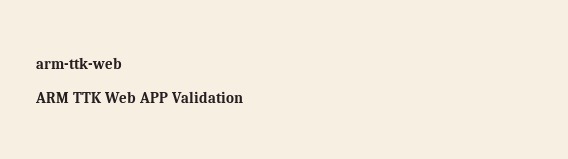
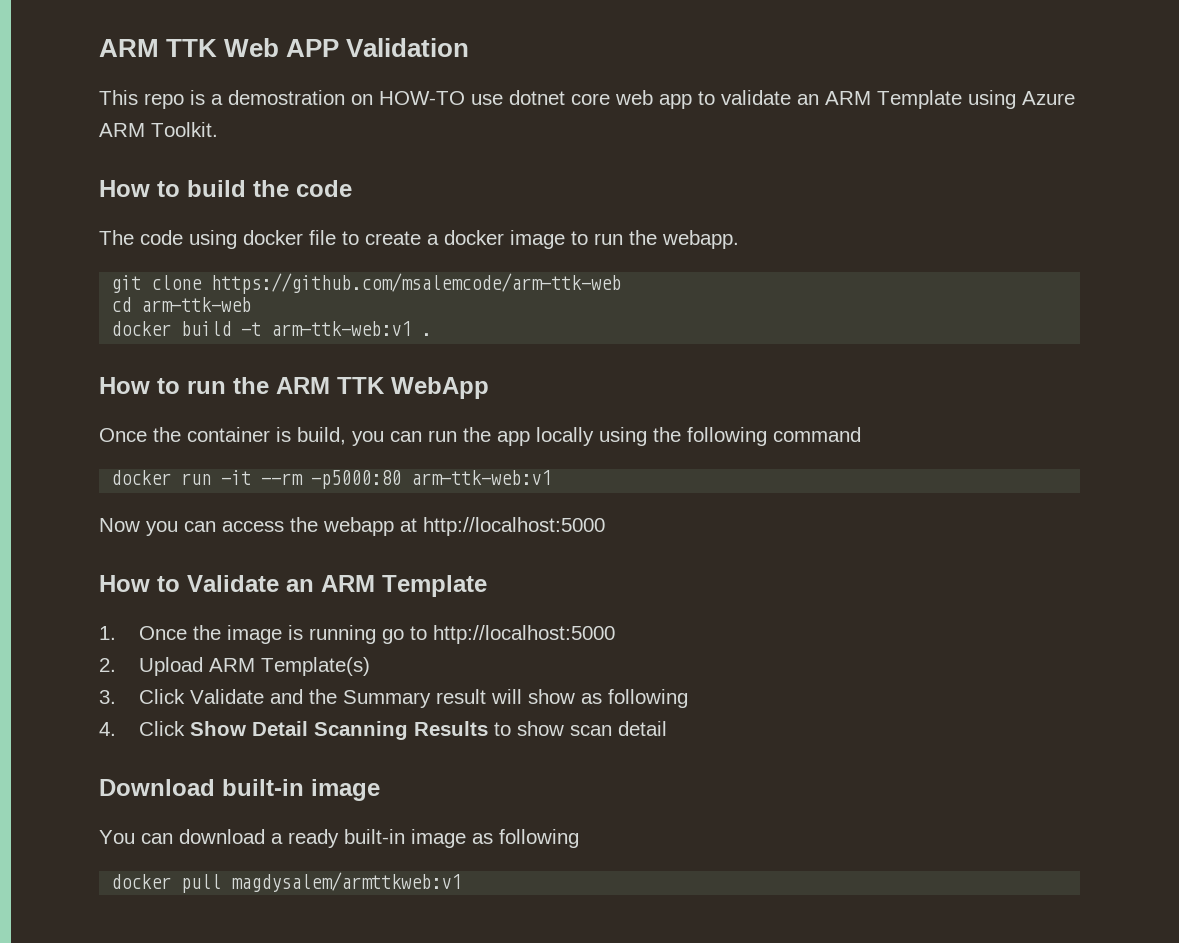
[36,57,122,69] arm-ttk-web // -> (99, 48) none
(244, 97) none -> [99,90,1075,109] [99,122,218,137] [99,180,352,197] [99,230,739,249] [111,273,622,294] [111,297,252,312] [111,321,432,336] [99,377,489,399] [99,427,861,446] [111,470,552,489] [99,517,605,536] [99,575,487,597] [99,625,615,644] [99,657,370,676] [99,689,688,708] [99,721,667,740] [99,779,380,801] [99,829,579,848] [111,872,462,893] // This repo is a demostration on HOW-TO use dotnet core web app to validate an ARM Template using Azure ARM Toolkit. // How to build the code // The code using docker file to create a docker image to run the webapp. // git clone https://github.com/msalemcode/arm-ttk-web // cd arm-ttk-web // docker build -t arm-ttk-web:v1 . // How to run the ARM TTK WebApp // Once the container is build, you can run the app locally using the following command // docker run -it --rm -p5000:80 arm-ttk-web:v1 // Now you can access the webapp at http://localhost:5000 // How to Validate an ARM Template // 1. Once the image is running go to http://localhost:5000 // 2. Upload ARM Template(s) // 3. Click Validate and the Summary result will show as following // 4. Click Show Detail Scanning Results to show scan detail // Download built-in image // You can download a ready built-in image as following // docker pull magdysalem/armttkweb:v1

